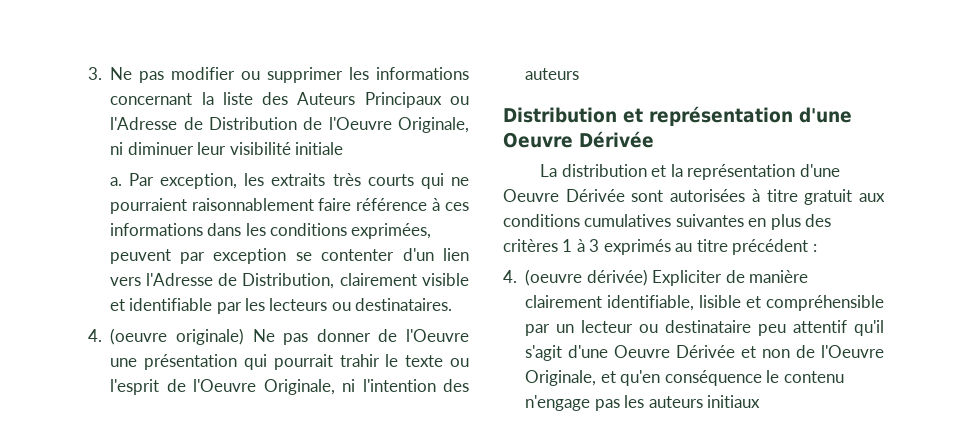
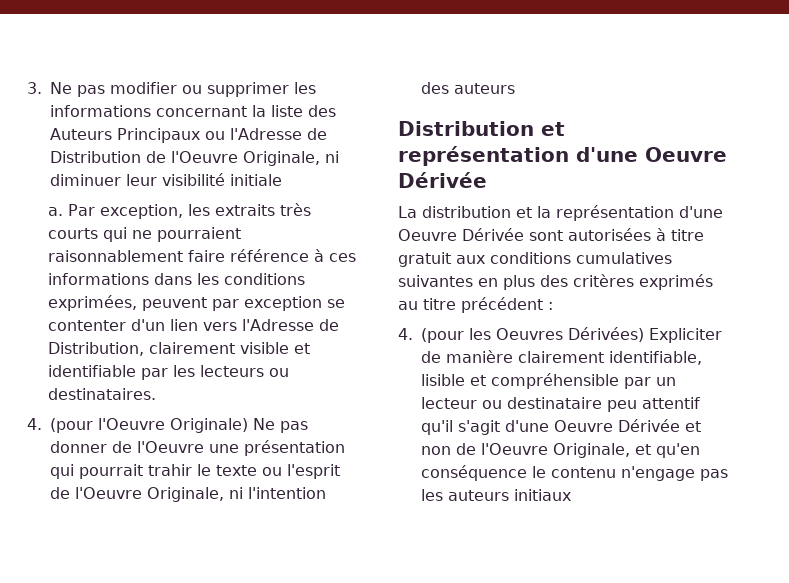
[110,328,244,345] (oeuvre originale) -> [50,418,248,433] (pour l'Oeuvre Originale)
[562,239,600,252] 1 à 3 -> (634, 280) none
[525,269,648,286] (oeuvre dérivée) -> [421,327,644,343] (pour les Oeuvres Dérivées)

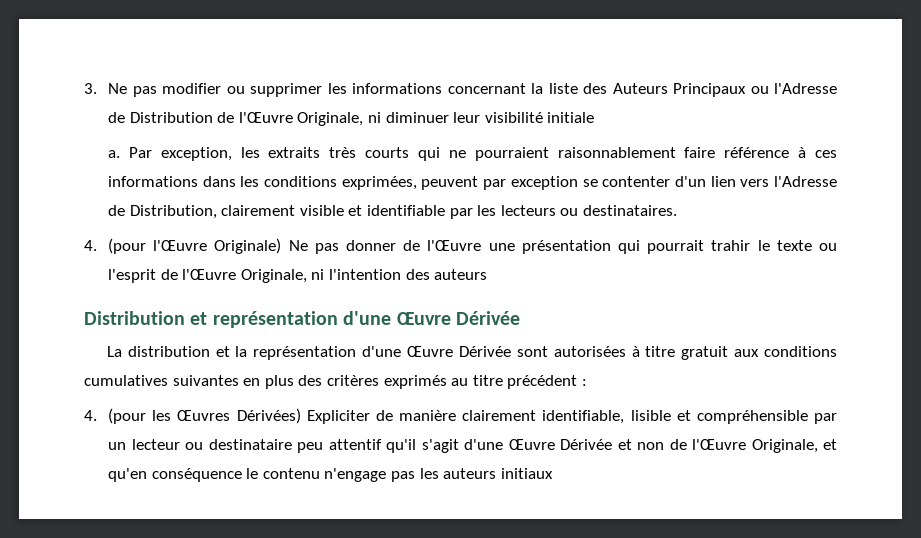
[171,151,238,163] l'Oeuvre -> [238,112,293,123] l'Œuvre
[98,418,165,430] l'Oeuvre -> [153,240,208,251] l'Œuvre
[137,441,204,453] l'Oeuvre -> [427,240,482,251] l'Œuvre
[75,487,142,499] l'Oeuvre -> [182,269,237,280] l'Œuvre
[645,147,727,162] Oeuvre -> [396,312,451,325] Œuvre
[398,229,457,241] Oeuvre -> [406,346,453,357] Œuvre
[496,328,563,340] Oeuvres -> [177,410,231,421] Œuvres
[554,420,613,432] Oeuvre -> [508,439,555,450] Œuvre
[481,443,548,455] l'Oeuvre -> [692,439,747,450] l'Œuvre

